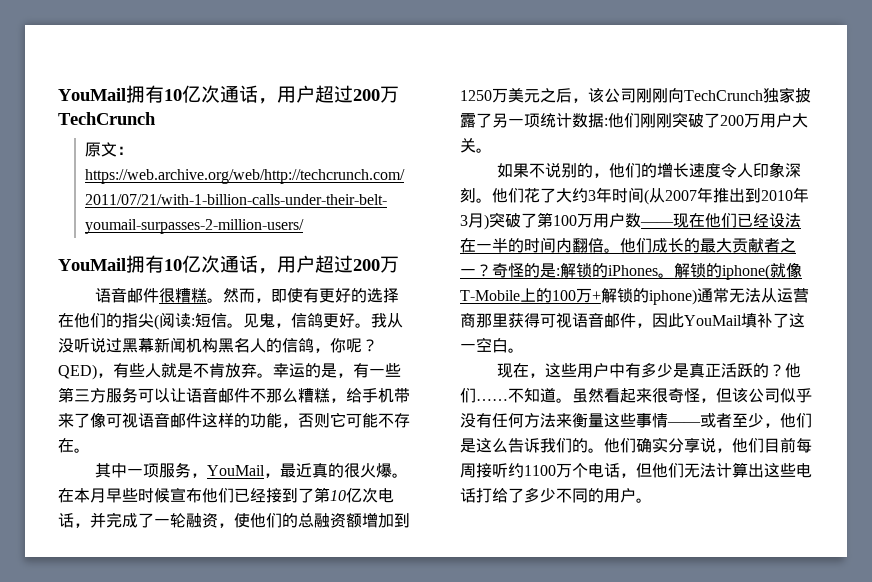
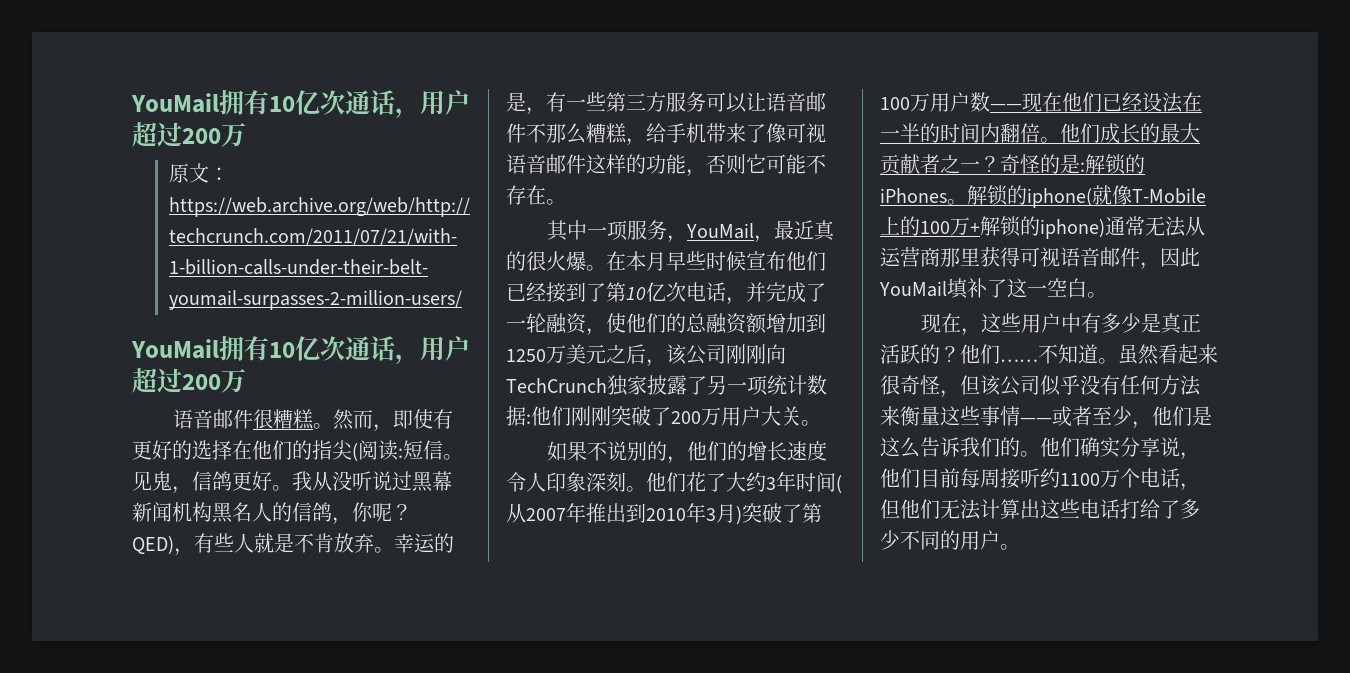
[58,85,399,104] [58,112,156,125] YouMail拥有10亿次通话，用户超过200万TechCrunch -> [131,90,470,119] [132,122,246,147] YouMail拥有10亿次通话，用户超过200万

